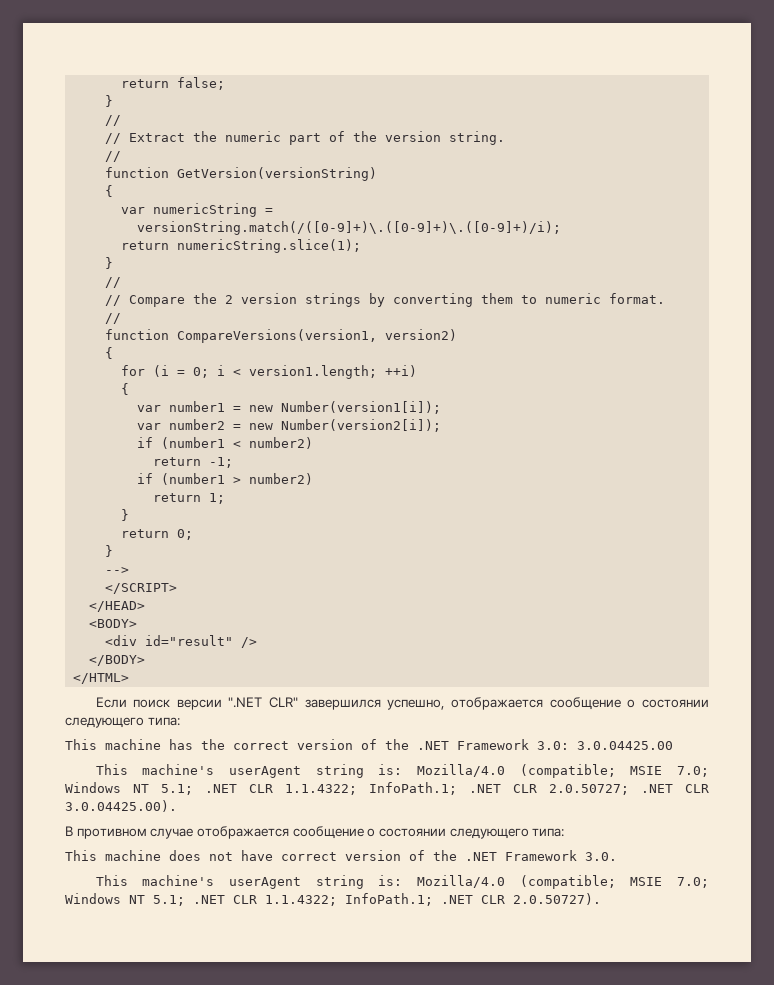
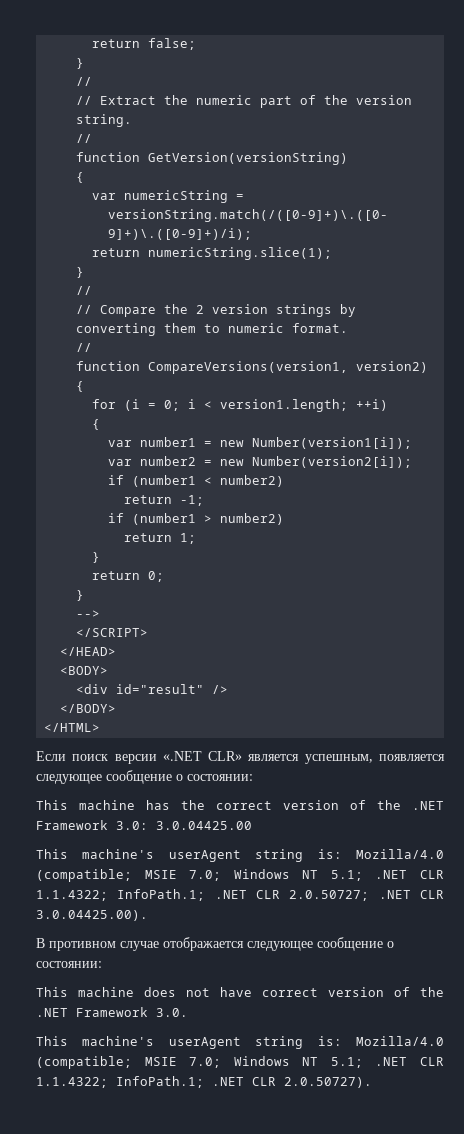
[228,697,709,710] [65,717,180,728] ".NET CLR" завершился успешно, отображается сообщение о состоянии следующего типа: -> [162,751,445,764] [36,770,253,784] «.NET CLR» является успешным, появляется следующее сообщение о состоянии:
[292,826,565,839] сообщение о состоянии следующего типа: -> [247,937,394,951] [36,961,102,968] следующее сообщение о состоянии:

